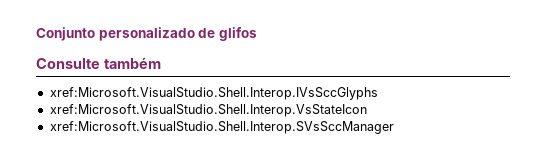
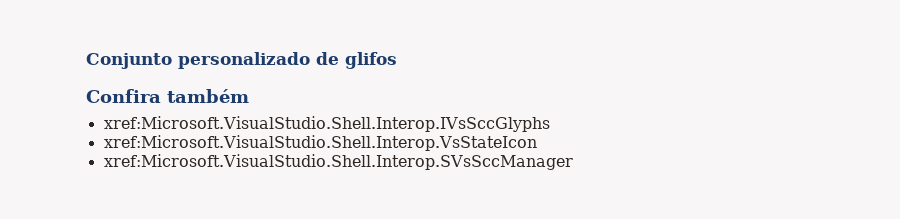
[36,58,100,69] Consulte -> [86,89,161,103] Confira

